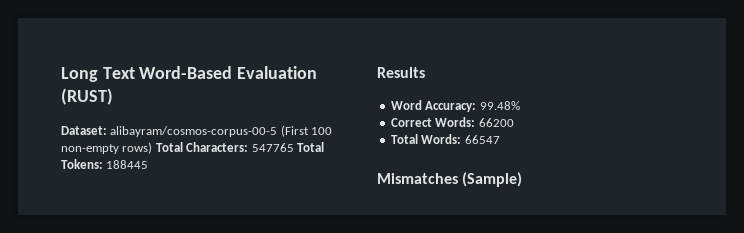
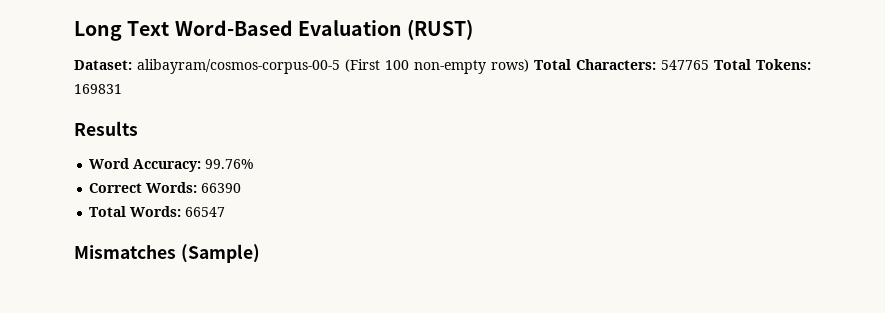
[106,160,149,169] 188445 -> [74,84,122,94] 169831
[479,101,520,110] 99.48% -> [205,159,255,169] 99.76%
[478,118,514,127] 66200 -> [201,183,242,193] 66390

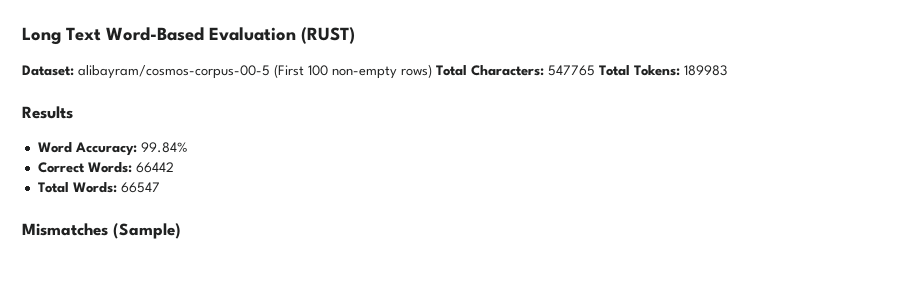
[74,84,122,94] 169831 -> [684,65,727,76] 189983
[205,159,255,169] 99.76% -> [140,142,188,153] 99.84%
[201,183,242,193] 66390 -> [135,162,174,173] 66442

